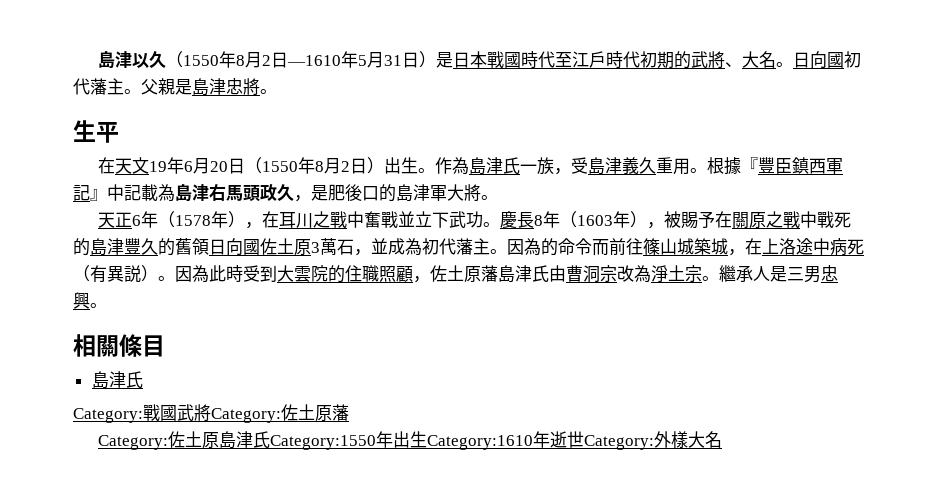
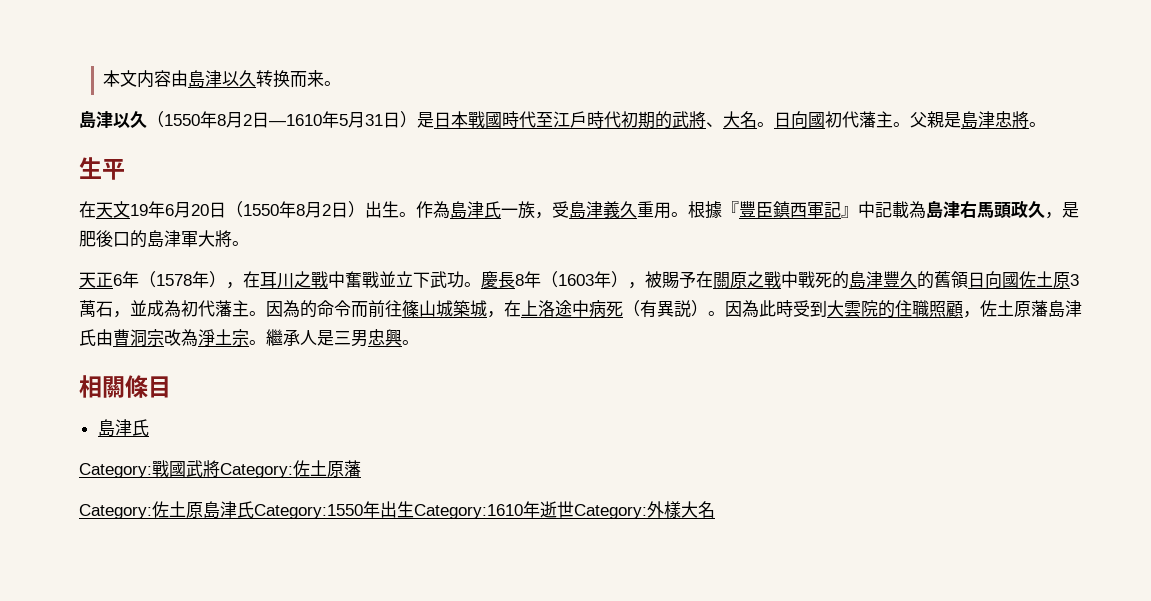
(98, 60) none -> [103,70,342,88] 本文内容由島津以久转换而来。 //

